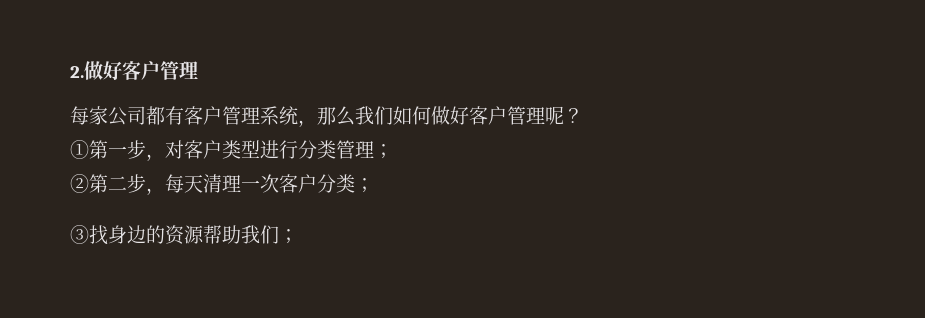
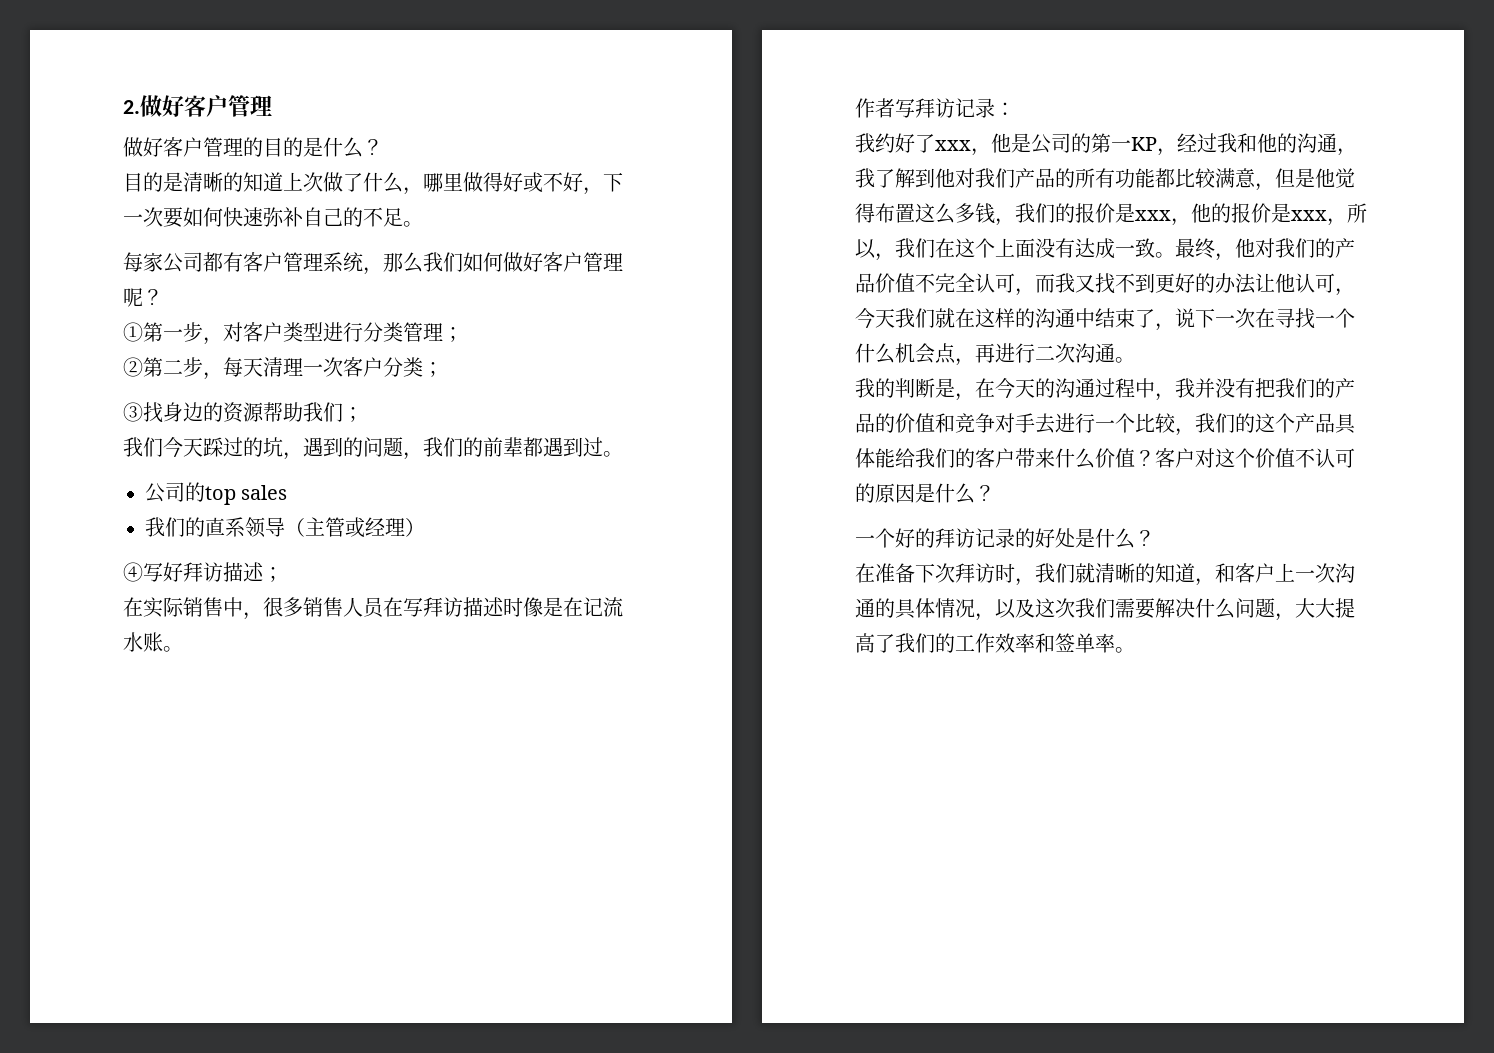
(198, 70) none -> [123,137,383,158] [123,172,623,195] [123,207,423,228] // 做好客户管理的目的是什么？ // 目的是清晰的知道上次做了什么，哪里做得好或不好，下一次要如何快速弥补自己的不足。
(298, 236) none -> [123,437,623,460] [145,482,288,505] [145,517,425,538] [123,562,283,582] [123,597,623,620] [123,632,183,652] [855,98,1015,118] [855,133,1357,156] [855,168,1355,191] [855,203,1367,226] [855,238,1355,261] [855,273,1355,296] [855,308,1355,331] [855,343,1135,366] [855,378,1355,401] [855,413,1356,436] [855,448,1355,469] [855,483,995,504] [855,528,1155,549] [855,563,1355,586] [855,598,1355,621] [855,633,1135,653] // 我们今天踩过的坑，遇到的问题，我们的前辈都遇到过。 // 公司的top sales // 我们的直系领导（主管或经理） // ④写好拜访描述； // 在实际销售中，很多销售人员在写拜访描述时像是在记流水账。 // 作者写拜访记录： // 我约好了xxx，他是公司的第一KP，经过我和他的沟通，我了解到他对我们产品的所有功能都比较满意，但是他觉得布置这么多钱，我们的报价是xxx，他的报价是xxx，所以，我们在这个上面没有达成一致。最终，他对我们的产品价值不完全认可，而我又找不到更好的办法让他认可，今天我们就在这样的沟通中结束了，说下一次在寻找一个什么机会点，再进行二次沟通。 // 我的判断是，在今天的沟通过程中，我并没有把我们的产品的价值和竞争对手去进行一个比较，我们的这个产品具体能给我们的客户带来什么价值？客户对这个价值不认可的原因是什么？ // 一个好的拜访记录的好处是什么？ // 在准备下次拜访时，我们就清晰的知道，和客户上一次沟通的具体情况，以及这次我们需要解决什么问题，大大提高了我们的工作效率和签单率。

